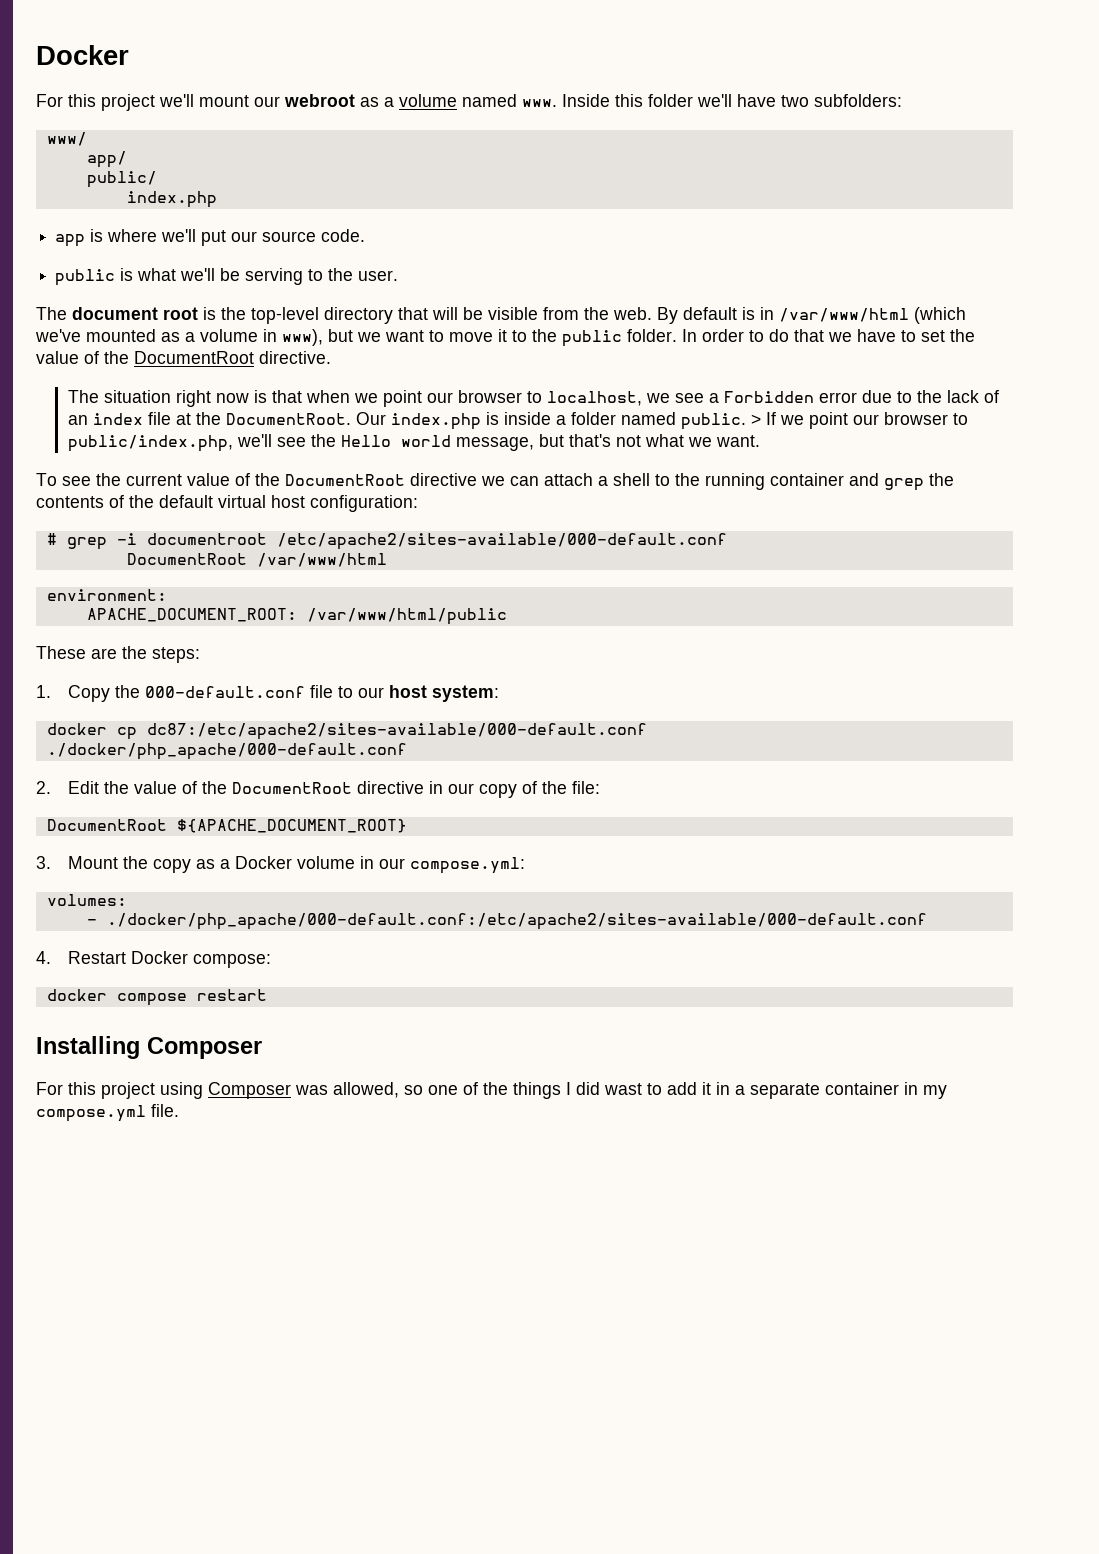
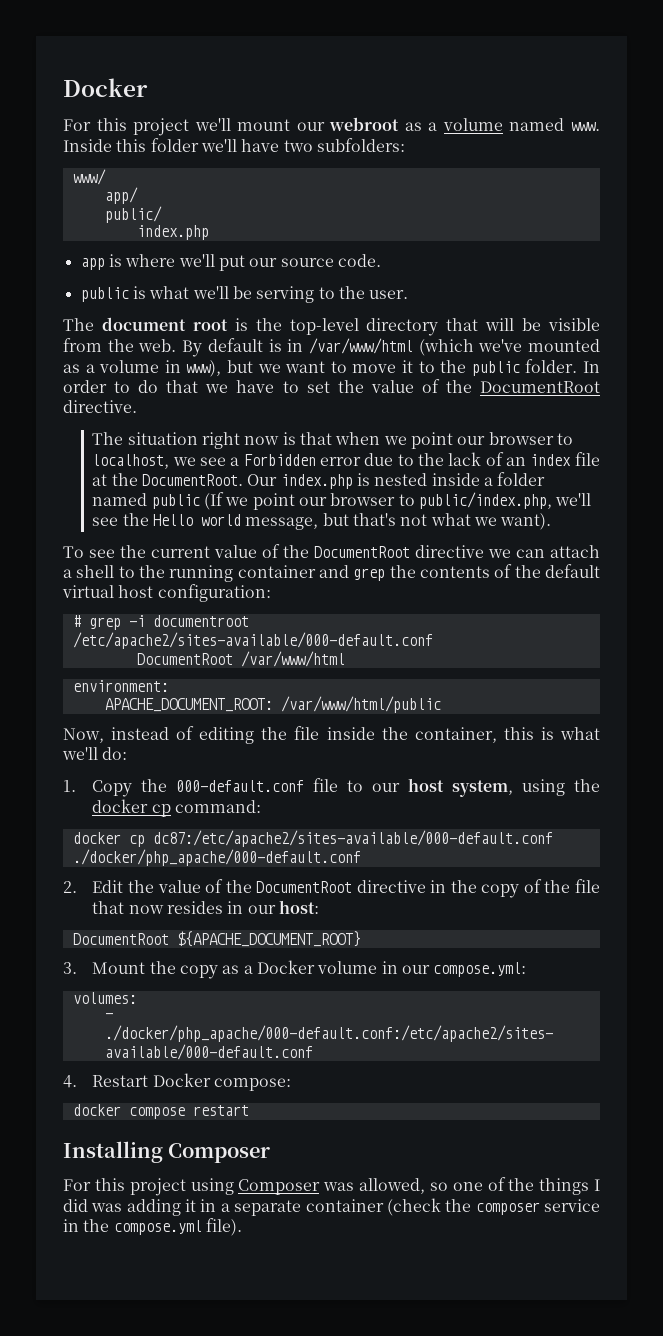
(499, 418) none -> [374,473,428,486] nested
[680,412,776,430] public. > If -> [151,492,225,510] public (If
[715,435,760,447] want. -> [500,513,552,530] want).
[36,646,200,663] These are the steps: -> [63,726,601,744] [62,747,128,760] Now, instead of editing the file inside the container, this is what we'll do:
[431,685,499,702] system: -> [452,779,601,797] [92,799,262,817] system, using the docker cp command:
[447,783,474,794] our -> [450,880,477,893] the
[571,781,600,794] file: -> [575,879,600,893] [92,900,320,914] file that now resides in our host:
[604,1082,697,1095] wast to add -> [91,1199,181,1216] was adding
[904,1082,947,1099] [36,1104,179,1122] in my compose.yml file. -> [386,1198,601,1216] [63,1218,242,1236] (check the composer service in the compose.yml file).

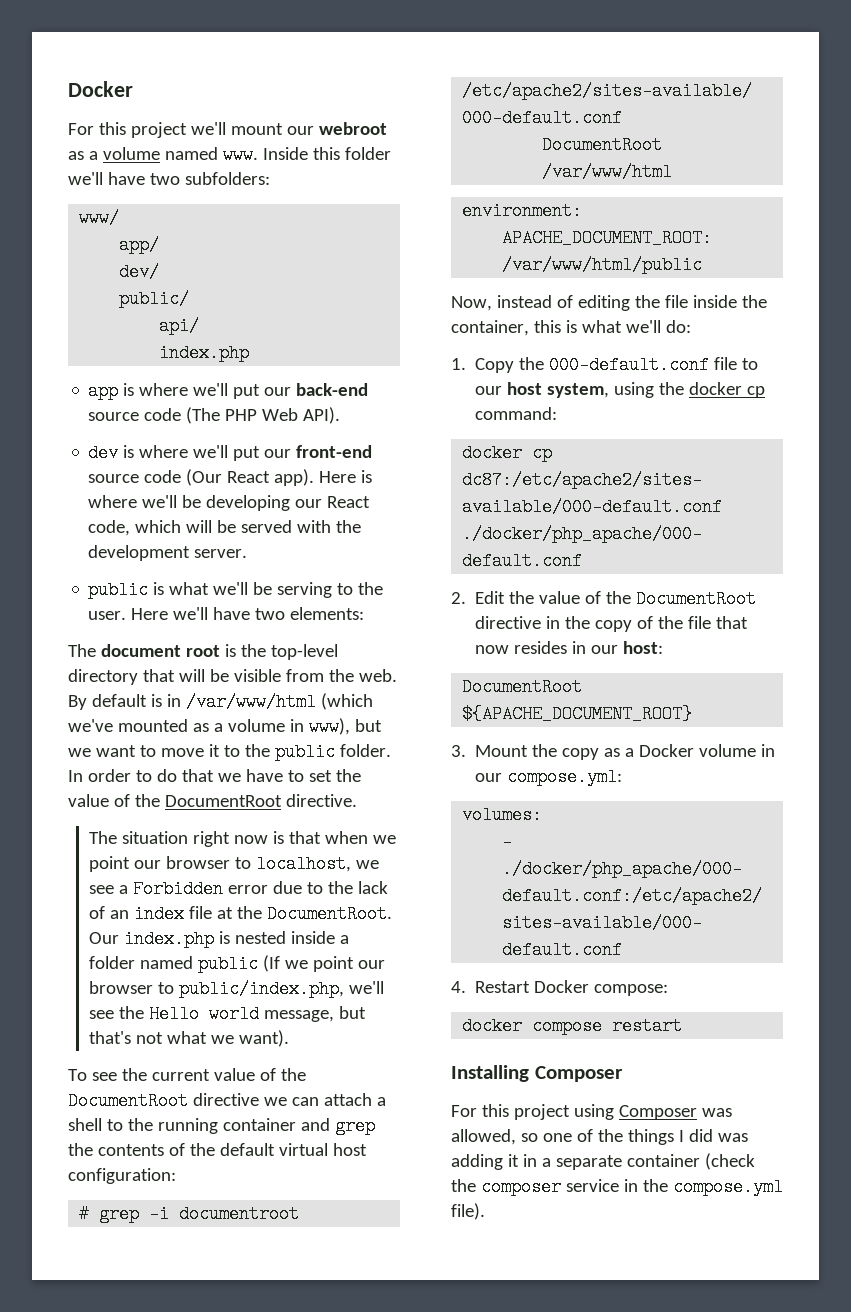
(138, 195) none -> [119,263,160,281] // dev/
(162, 214) none -> [159,317,200,335] // api/
[280,254,381,267] source code. -> [296,383,369,396] [88,407,341,424] [88,444,373,462] [88,469,373,486] [88,495,371,511] [88,520,362,536] [88,545,248,561] back-end source code (The PHP Web API). // dev is where we'll put our front-end source code (Our React app). Here is where we'll be developing our React code, which will be served with the development server.
(409, 294) none -> [131,607,365,620] Here we'll have two elements:

